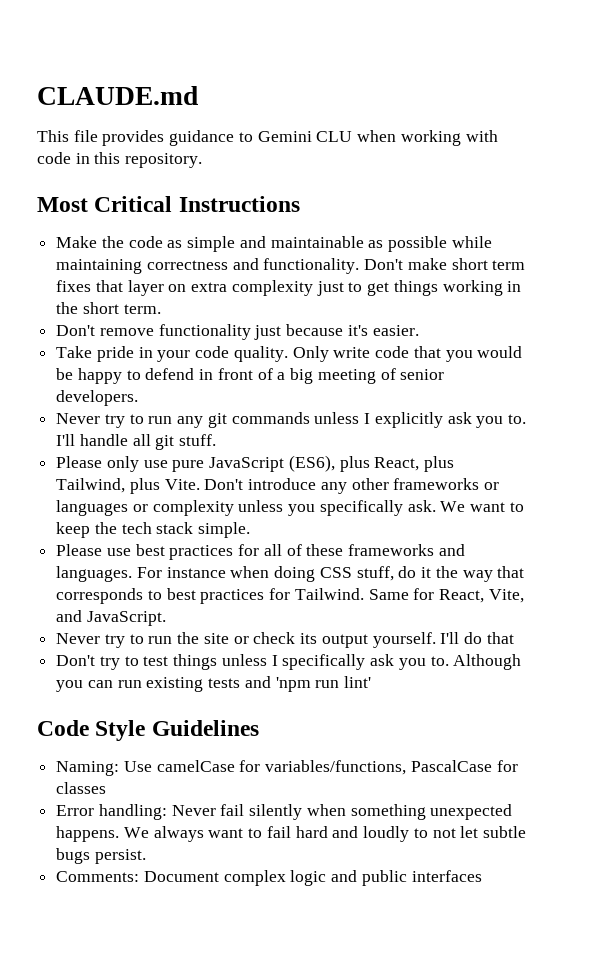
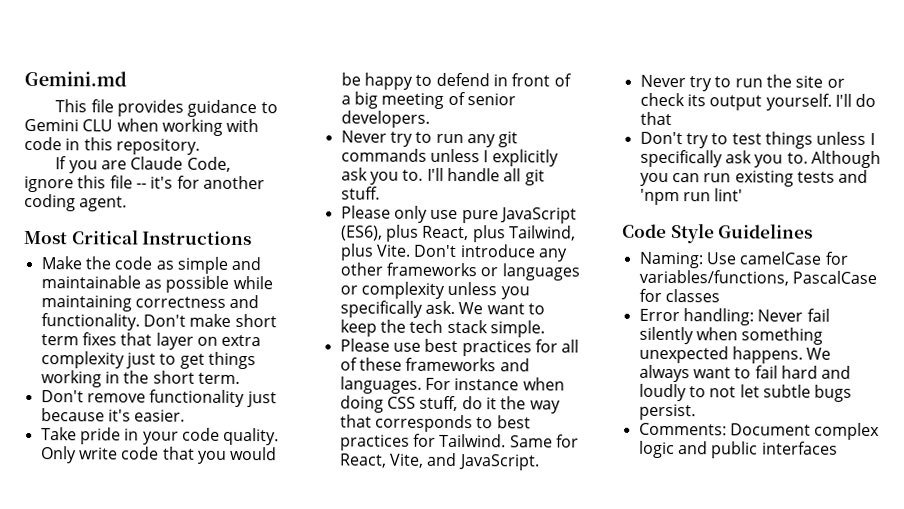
[37,86,198,105] CLAUDE.md -> [24,70,127,87] Gemini.md
(203, 160) none -> [55,156,231,174] [24,175,265,193] [24,193,128,212] // If you are Claude Code, ignore this file -- it's for another coding agent.

